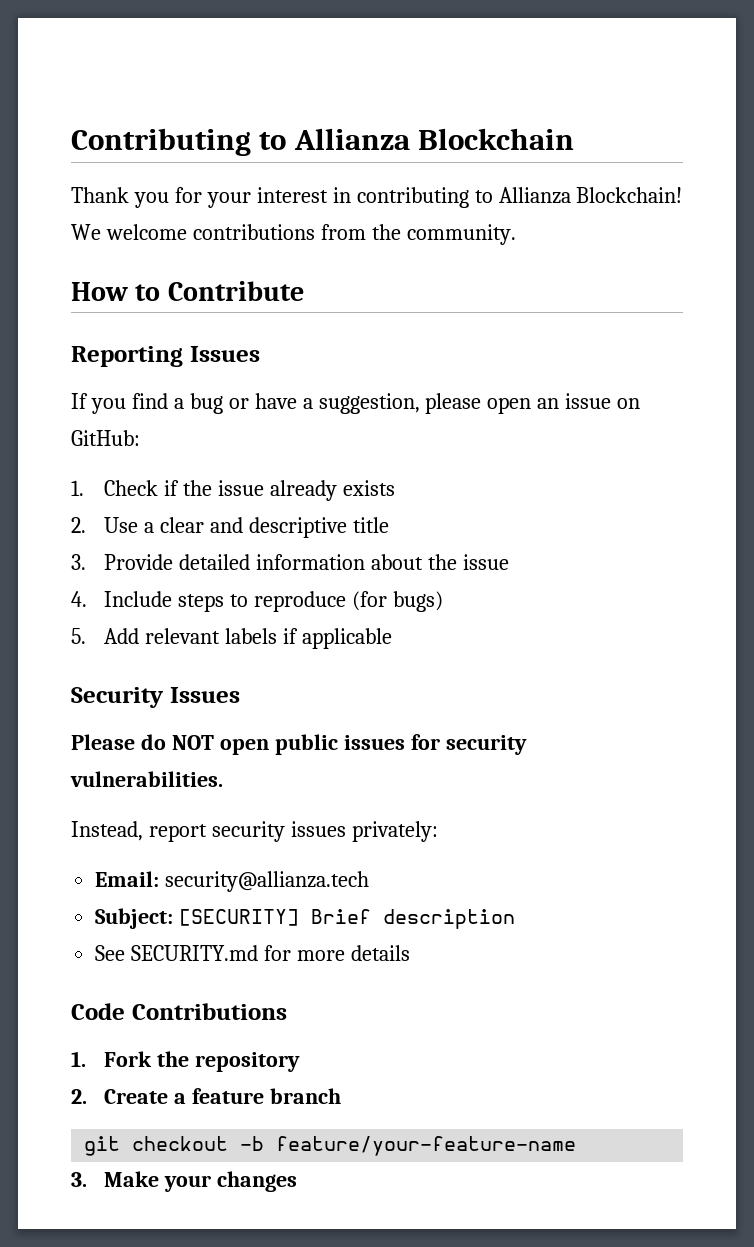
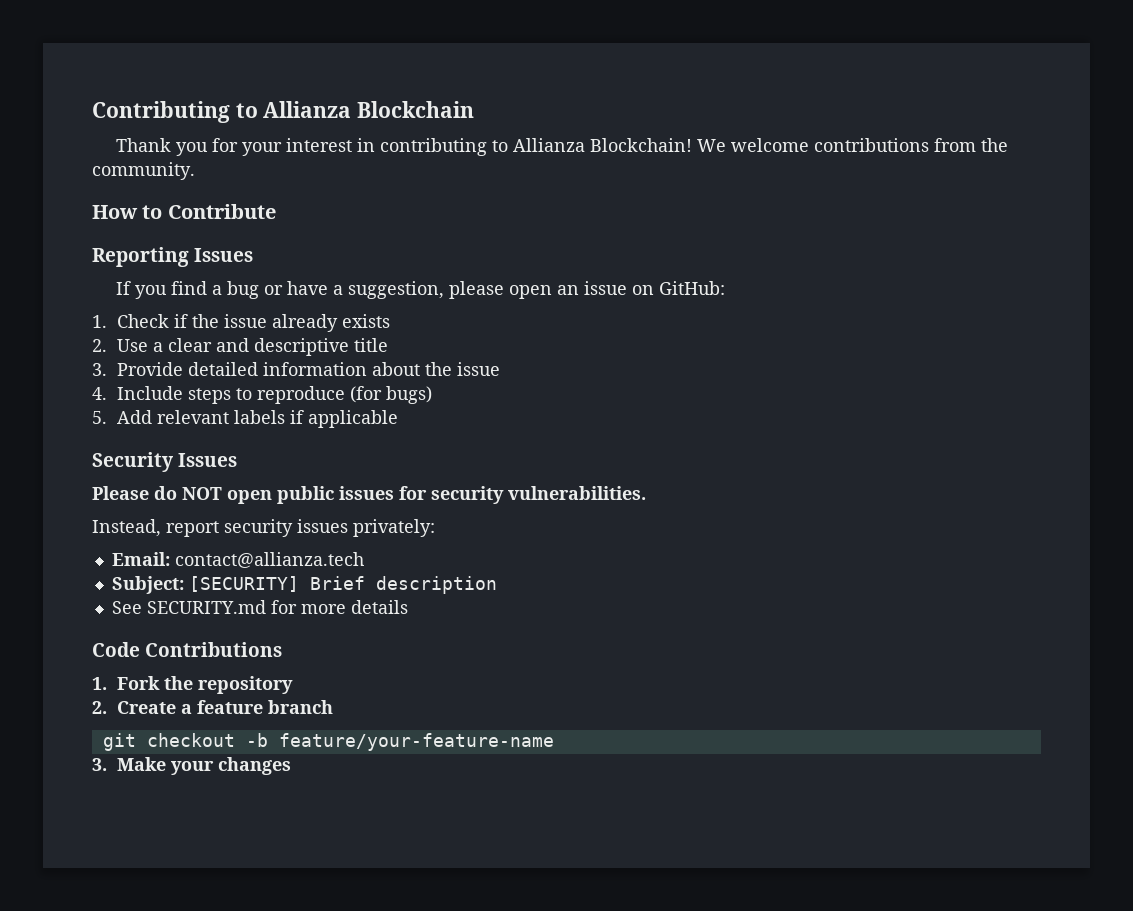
[165,871,370,892] security@allianza.tech -> [174,552,364,568] contact@allianza.tech

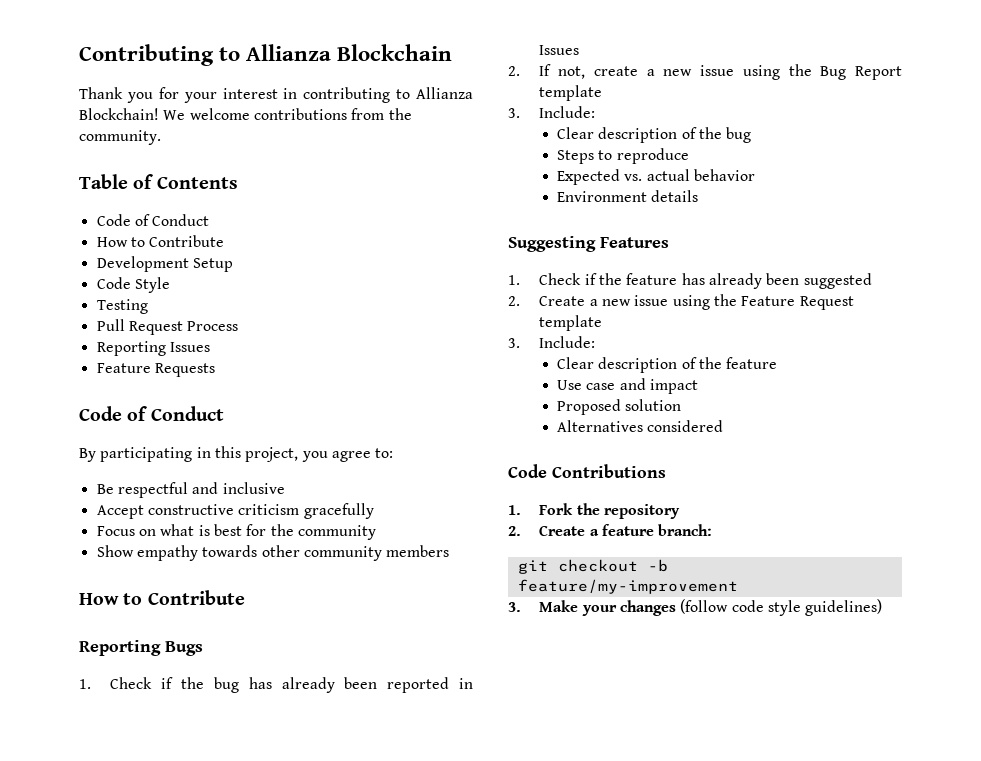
[92,204,276,219] [92,247,254,267] [116,281,726,299] [92,314,390,332] [92,338,388,356] [92,362,500,376] [92,386,432,404] [92,410,398,428] [92,452,238,472] [92,486,646,504] [92,519,435,537] [111,552,364,568] [111,576,497,594] [111,600,408,614] How to Contribute // Reporting Issues // If you find a bug or have a suggestion, please open an issue on GitHub: // 1. Check if the issue already exists // 2. Use a clear and descriptive title // 3. Provide detailed information about the issue // 4. Include steps to reproduce (for bugs) // 5. Add relevant labels if applicable // Security Issues // Please do NOT open public issues for security vulnerabilities. // Instead, report security issues privately: // Email: contact@allianza.tech // Subject: [SECURITY] Brief description // See SECURITY.md for more details -> [79,174,238,189] [96,214,210,226] [96,235,225,247] [96,256,233,272] [96,277,170,293] [96,299,148,314] [96,319,239,335] [96,341,210,356] [96,363,215,377] [79,406,224,421] [79,446,394,462] [96,482,285,498] [96,503,374,519] [96,524,376,540] [96,545,450,561] [79,590,245,605] [79,640,203,656] [79,677,473,693] [539,45,580,55] [508,64,902,80] [539,85,603,101] [508,106,596,118] [556,127,752,143] [556,148,689,164] [556,169,755,185] [556,190,699,202] [508,236,669,252] [508,273,872,289] [508,294,854,310] [539,315,603,331] [508,336,596,348] [556,357,778,373] [556,378,698,394] [556,399,682,415] [556,420,724,432] Table of Contents // Code of Conduct // How to Contribute // Development Setup // Code Style // Testing // Pull Request Process // Reporting Issues // Feature Requests // Code of Conduct // By participating in this project, you agree to: // Be respectful and inclusive // Accept constructive criticism gracefully // Focus on what is best for the community // Show empathy towards other community members // How to Contribute // Reporting Bugs // 1. Check if the bug has already been reported in Issues // 2. If not, create a new issue using the Bug Report template // 3. Include: // Clear description of the bug // Steps to reproduce // Expected vs. actual behavior // Environment details // Suggesting Features // 1. Check if the feature has already been suggested // 2. Create a new issue using the Feature Request template // 3. Include: // Clear description of the feature // Use case and impact // Proposed solution // Alternatives considered
[267,700,333,714] branch -> [658,524,713,536] branch:
[278,733,554,751] feature/your-feature-name -> [517,579,738,594] feature/my-improvement
(291, 766) none -> [680,599,883,616] (follow code style guidelines)

